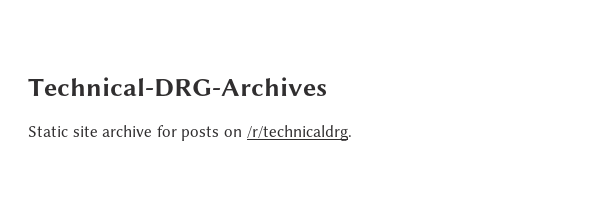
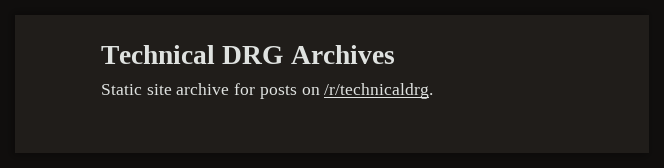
[28,77,327,97] Technical-DRG-Archives -> [101,45,395,64] Technical DRG Archives

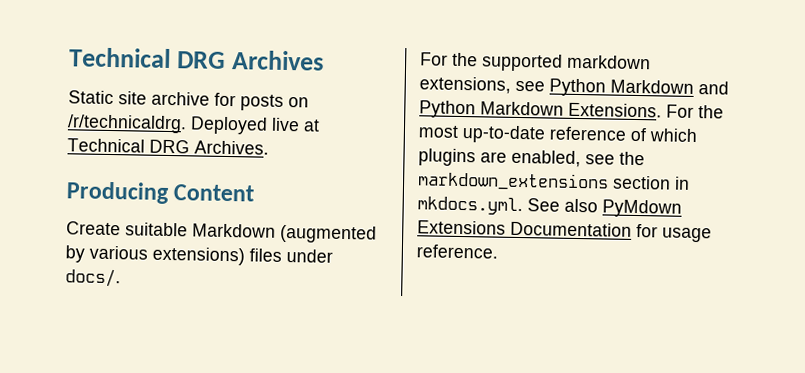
(434, 91) none -> [190,116,320,135] [67,138,269,155] [66,181,255,205] [66,221,377,244] [65,245,333,266] [65,268,121,288] [420,52,651,72] [419,76,729,97] [419,100,724,119] [418,125,698,144] [418,148,645,168] [417,171,690,192] [417,196,682,218] [417,220,712,243] [416,244,499,259] Deployed live at Technical DRG Archives. // Producing Content // Create suitable Markdown (augmented by various extensions) files under docs/. // For the supported markdown extensions, see Python Markdown and Python Markdown Extensions. For the most up-to-date reference of which plugins are enabled, see the markdown_extensions section in mkdocs.yml. See also PyMdown Extensions Documentation for usage reference.

